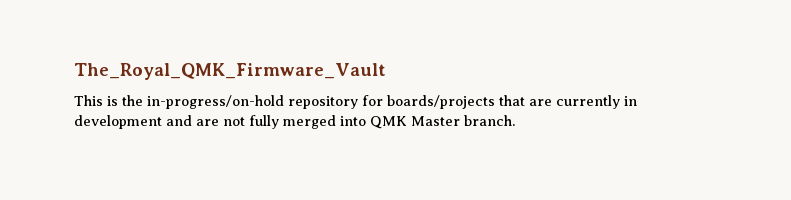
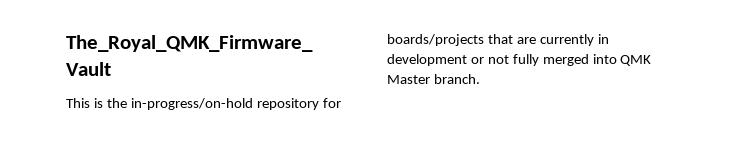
[166,115,219,126] and are -> [470,57,484,64] or

